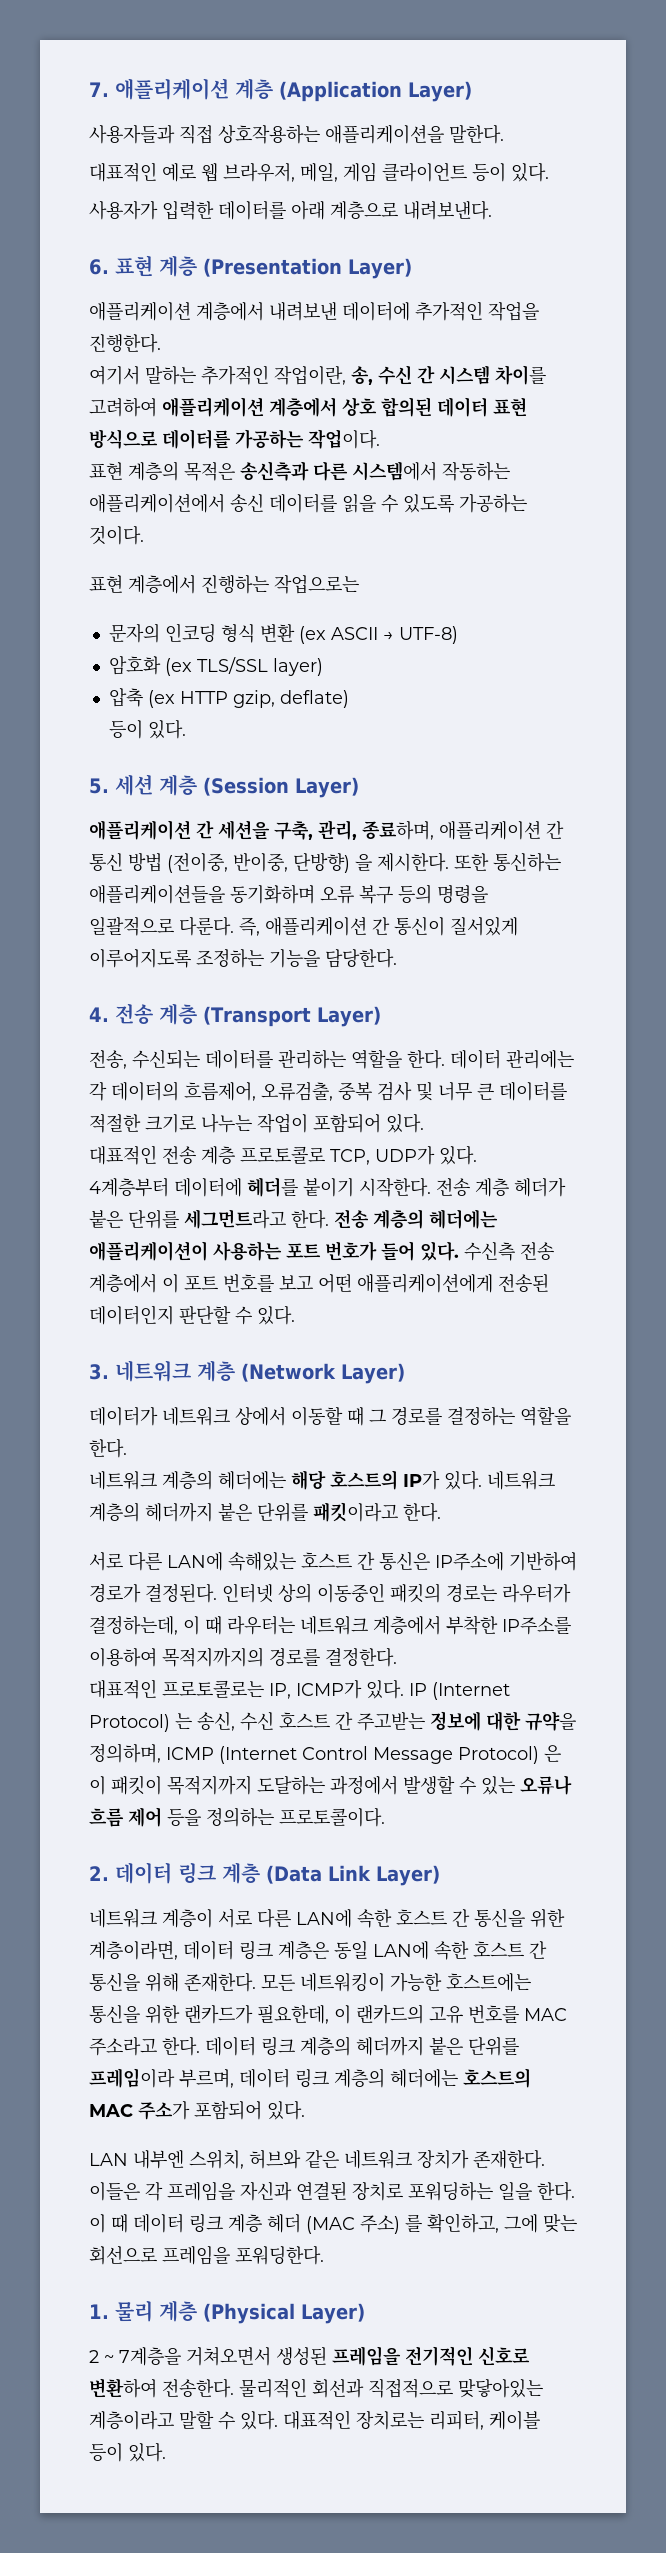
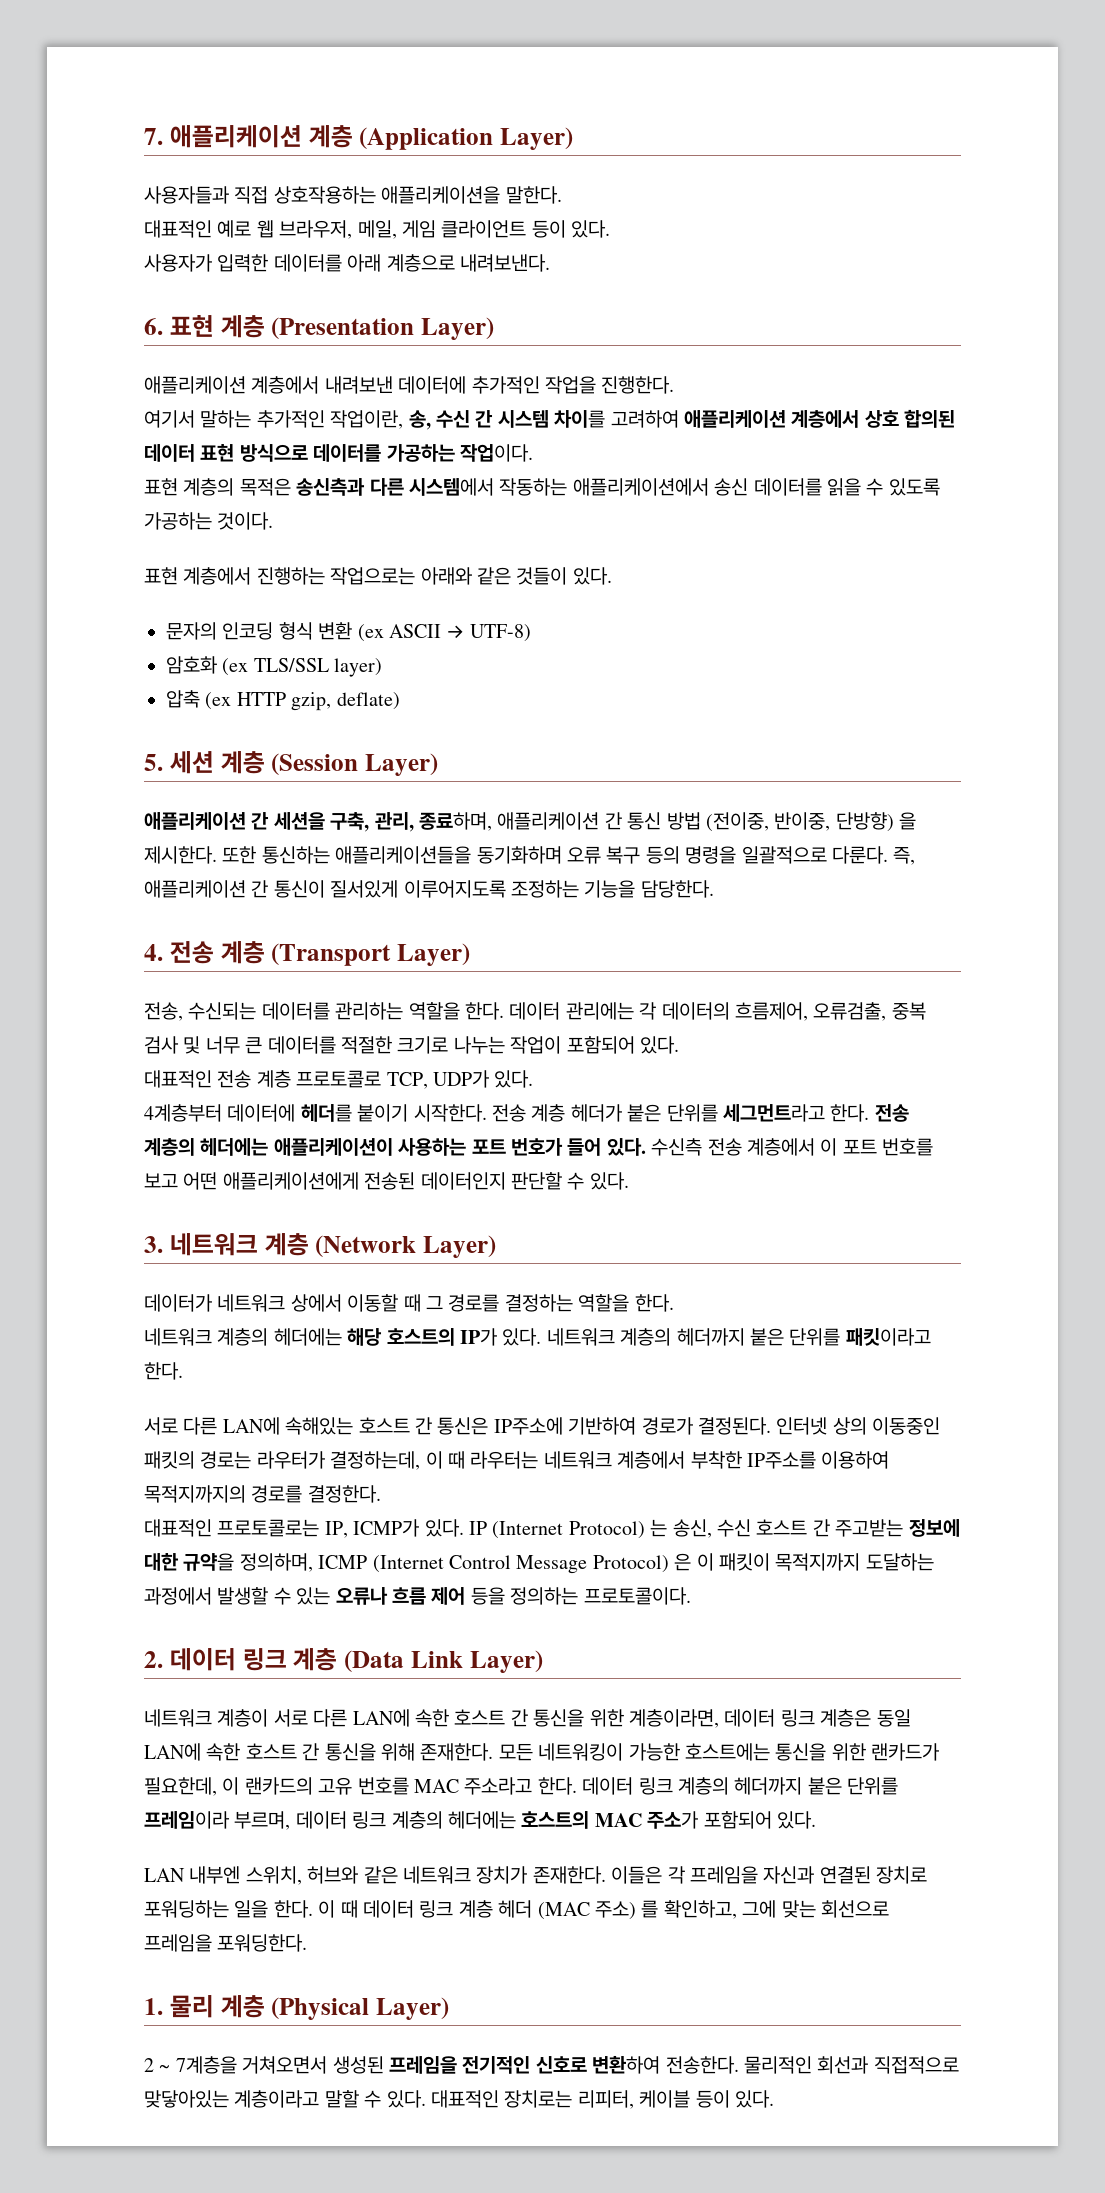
(359, 584) none -> [420,567,612,585] 아래와 같은 것들이 있다.
[109,719,187,739] // 등이 있다. -> (400, 701) none

